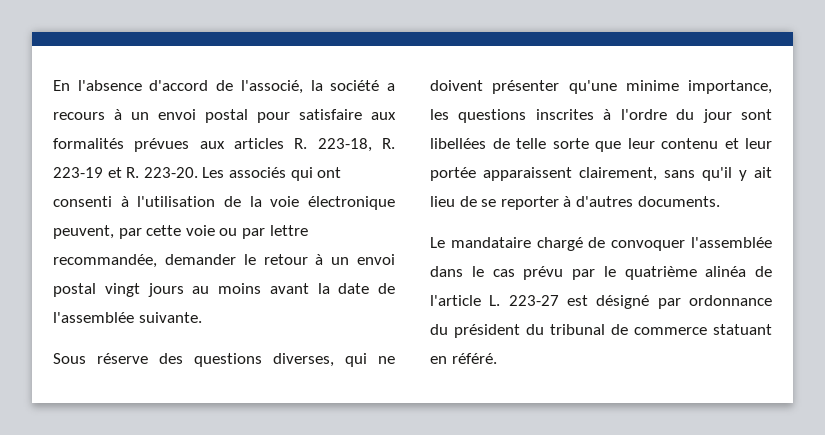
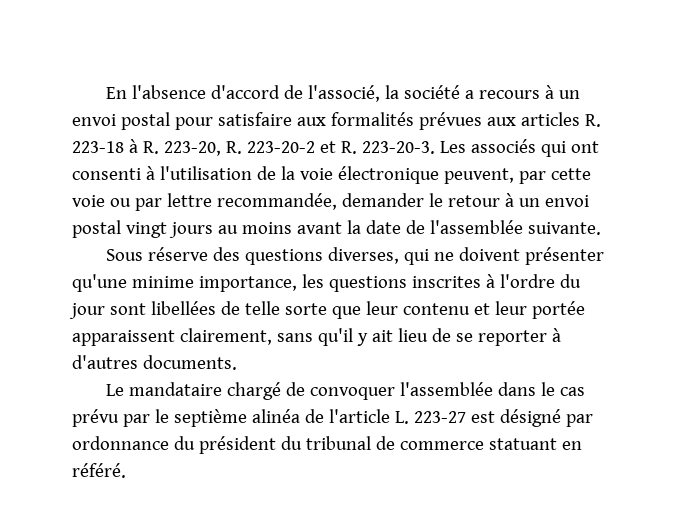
[317,138,395,152] [53,167,103,178] 223-18, R. 223-19 -> [72,139,315,156] 223-18 à R. 223-20, R. 223-20-2
[143,167,198,178] 223-20. -> [361,141,435,154] 223-20-3.
[624,266,697,280] quatrième -> [173,409,247,427] septième

